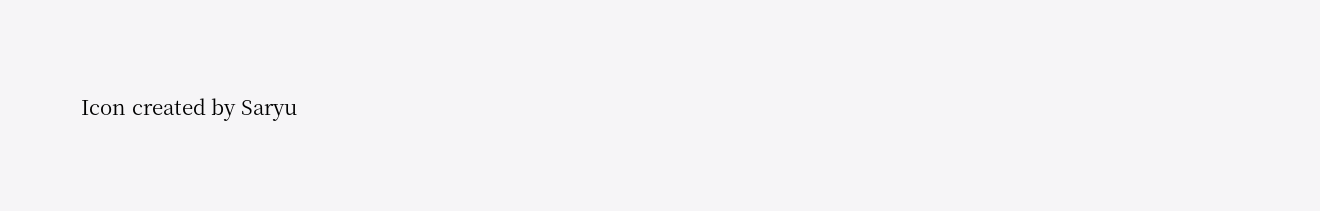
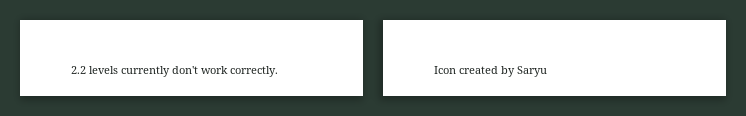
(81, 107) none -> [71,66,278,77] 2.2 levels currently don't work correctly. //

